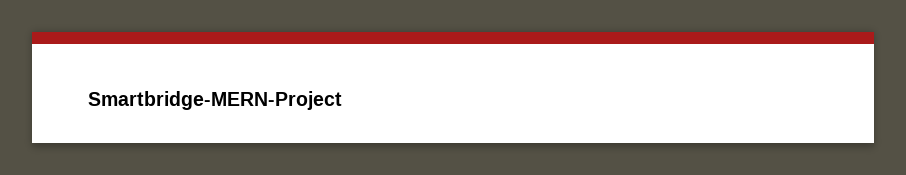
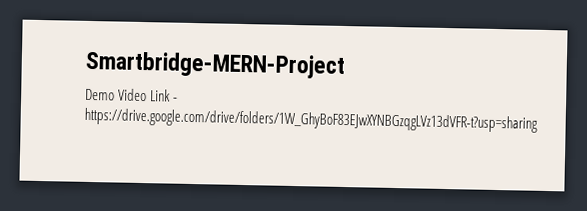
(342, 100) none -> [85,88,179,102] [84,107,538,133] // Demo Video Link - https://drive.google.com/drive/folders/1W_GhyBoF83EJwXYNBGzqgLVz13dVFR-t?usp=sharing

